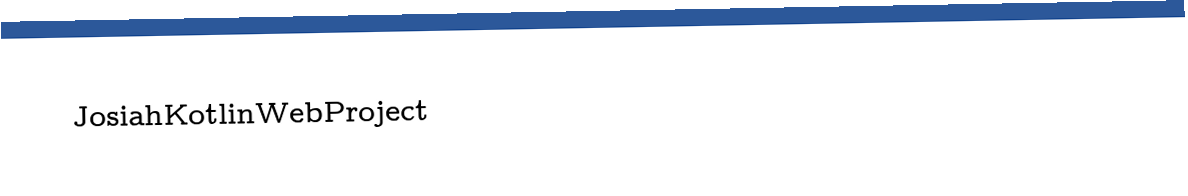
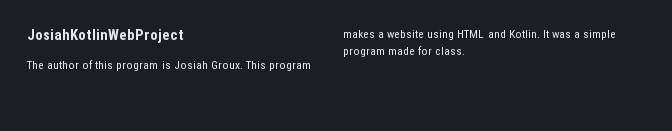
(429, 116) none -> [26,60,311,71] [343,30,617,40] [343,46,466,57] // The author of this program is Josiah Groux. This program makes a website using HTML and Kotlin. It was a simple program made for class.

